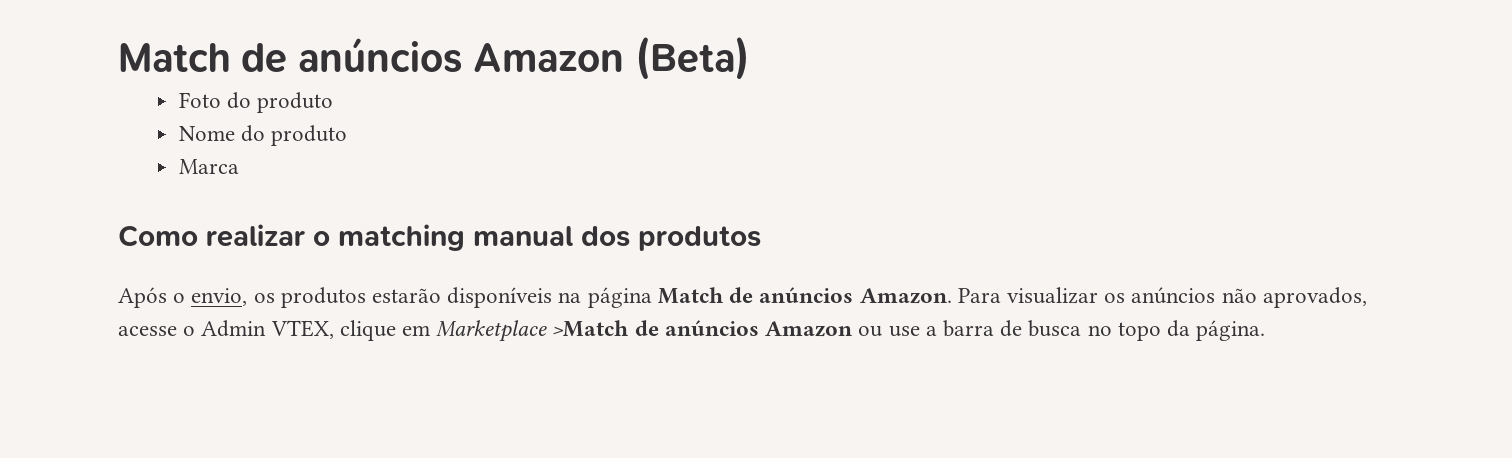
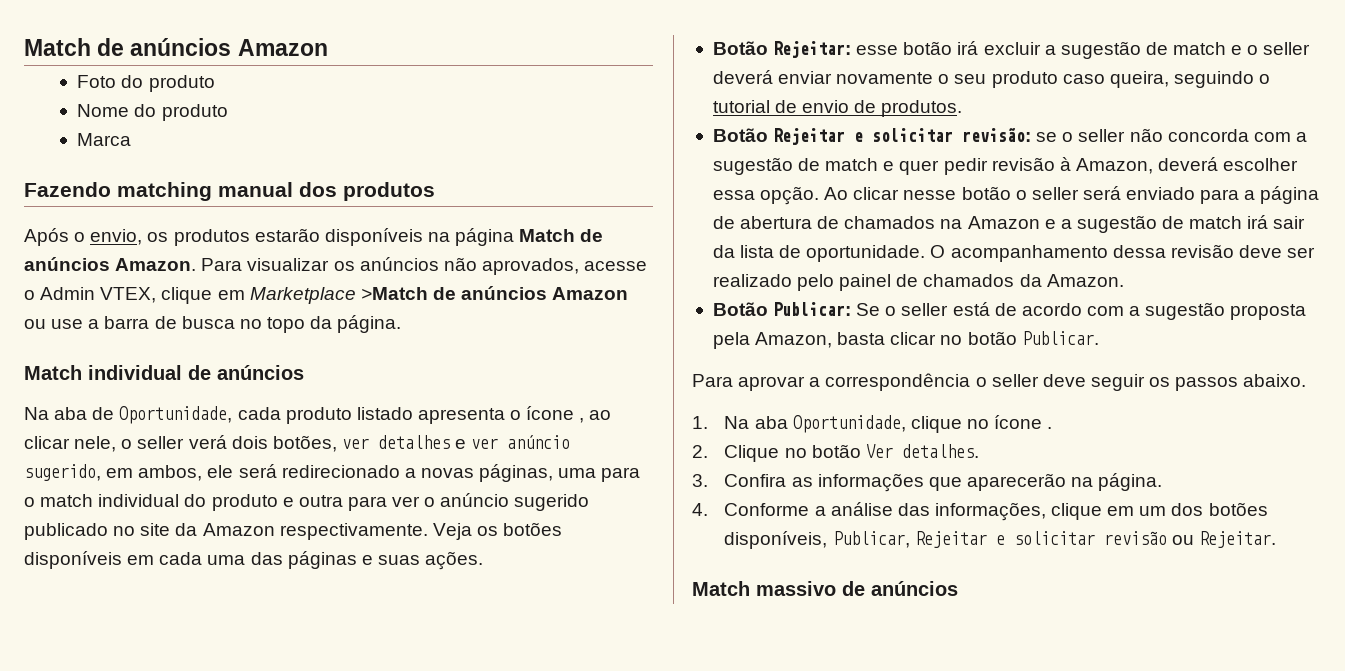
[635,36,750,80] (Beta) -> (328, 47) none
[118,224,330,247] Como realizar o -> [24,182,111,197] Fazendo
(1266, 330) none -> [24,365,304,380] [24,406,612,424] [24,435,571,452] [24,464,641,482] [24,493,590,511] [24,522,563,540] [24,551,484,570] [712,41,1311,59] [712,70,1271,88] [712,100,963,117] [712,128,1307,145] [712,157,1299,175] [712,186,1320,205] [712,215,1306,233] [712,244,1316,262] [712,274,1124,291] [712,302,1307,320] [712,331,1099,349] [692,373,1307,391] [692,415,1053,433] [692,444,979,462] [692,473,1163,492] [692,502,1268,521] [724,531,1276,549] [692,581,958,596] // Match individual de anúncios // Na aba de Oportunidade, cada produto listado apresenta o ícone , ao clicar nele, o seller verá dois botões, ver detalhes e ver anúncio sugerido, em ambos, ele será redirecionado a novas páginas, uma para o match individual do produto e outra para ver o anúncio sugerido publicado no site da Amazon respectivamente. Veja os botões disponíveis em cada uma das páginas e suas ações. // Botão Rejeitar: esse botão irá excluir a sugestão de match e o seller deverá enviar novamente o seu produto caso queira, seguindo o tutorial de envio de produtos. // Botão Rejeitar e solicitar revisão: se o seller não concorda com a sugestão de match e quer pedir revisão à Amazon, deverá escolher essa opção. Ao clicar nesse botão o seller será enviado para a página de abertura de chamados na Amazon e a sugestão de match irá sair da lista de oportunidade. O acompanhamento dessa revisão deve ser realizado pelo painel de chamados da Amazon. // Botão Publicar: Se o seller está de acordo com a sugestão proposta pela Amazon, basta clicar no botão Publicar. // Para aprovar a correspondência o seller deve seguir os passos abaixo. // 1. Na aba Oportunidade, clique no ícone . // 2. Clique no botão Ver detalhes. // 3. Confira as informações que aparecerão na página. // 4. Conforme a análise das informações, clique em um dos botões disponíveis, Publicar, Rejeitar e solicitar revisão ou Rejeitar. // Match massivo de anúncios

